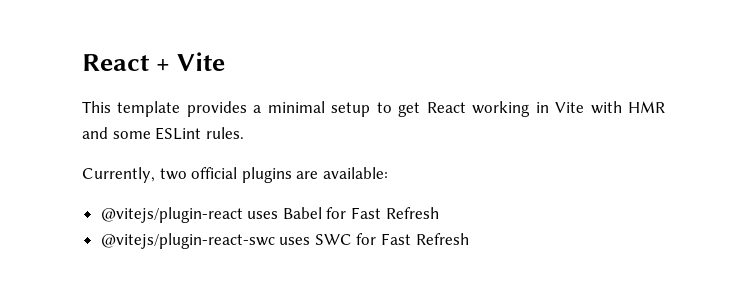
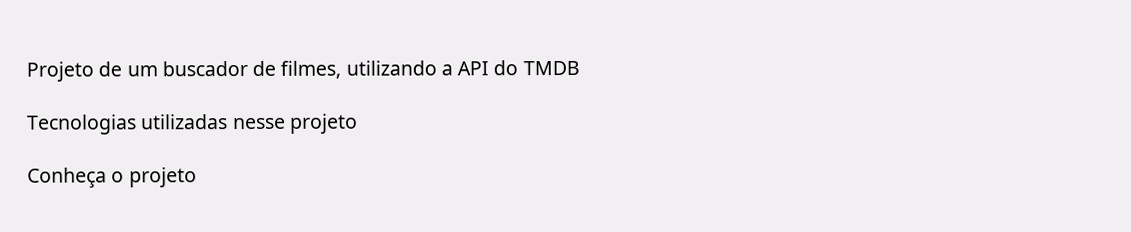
[82,52,226,71] [82,101,665,117] [82,127,244,140] [82,167,388,183] [100,207,439,223] [100,233,469,249] React + Vite // This template provides a minimal setup to get React working in Vite with HMR and some ESLint rules. // Currently, two official plugins are available: // @vitejs/plugin-react uses Babel for Fast Refresh // @vitejs/plugin-react-swc uses SWC for Fast Refresh -> [26,60,580,82] [26,113,358,135] [27,167,197,189] Projeto de um buscador de filmes, utilizando a API do TMDB // Tecnologias utilizadas nesse projeto // Conheça o projeto

